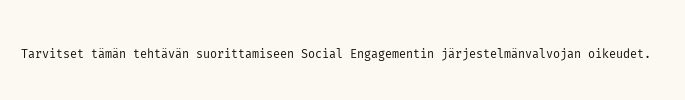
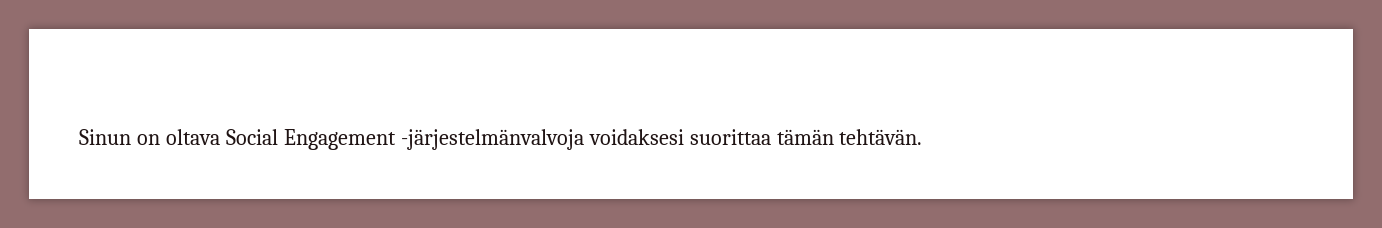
[21,48,651,61] Tarvitset tämän tehtävän suorittamiseen Social Engagementin järjestelmänvalvojan oikeudet. -> [79,129,923,150] Sinun on oltava Social Engagement -järjestelmänvalvoja voidaksesi suorittaa tämän tehtävän.

